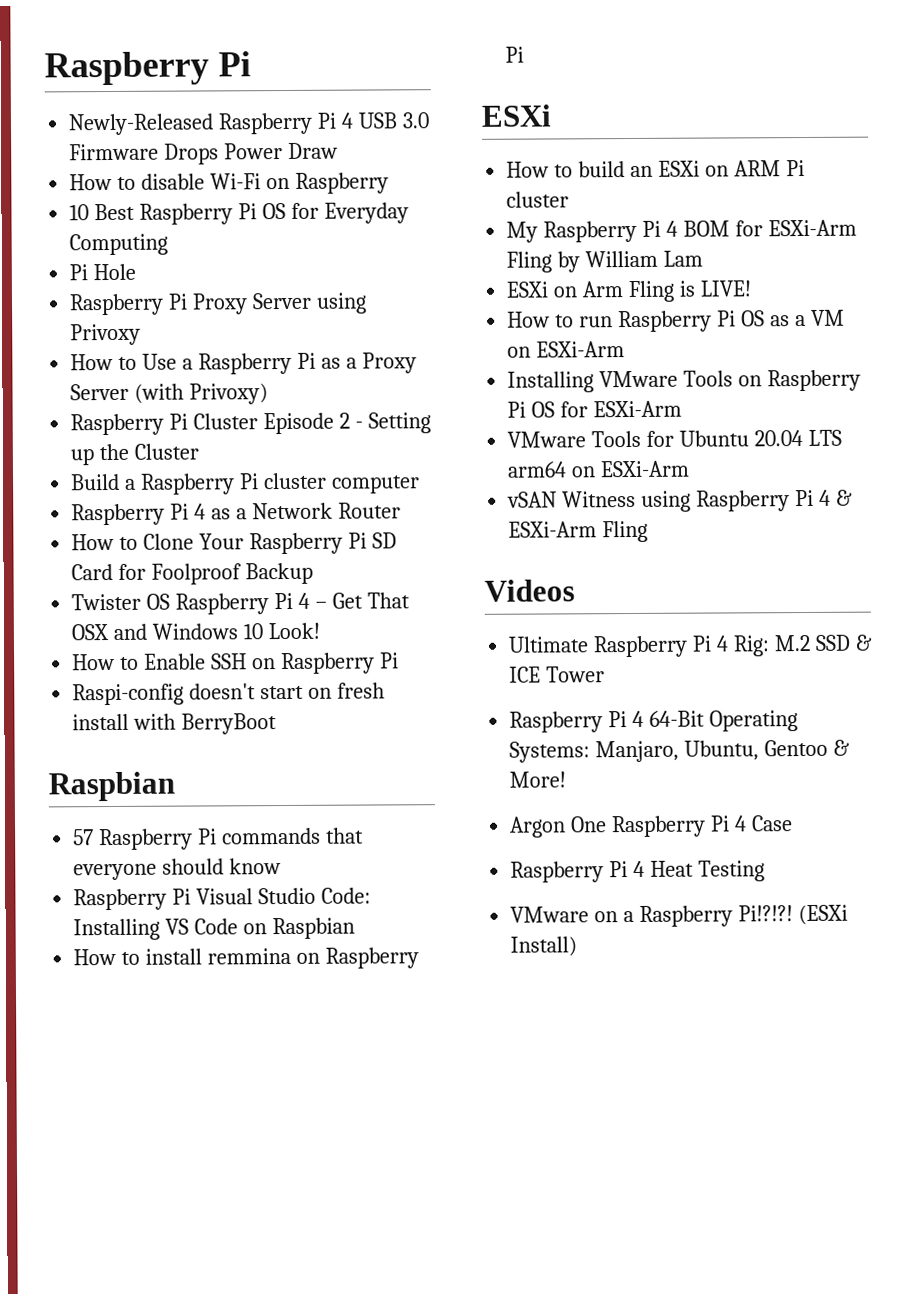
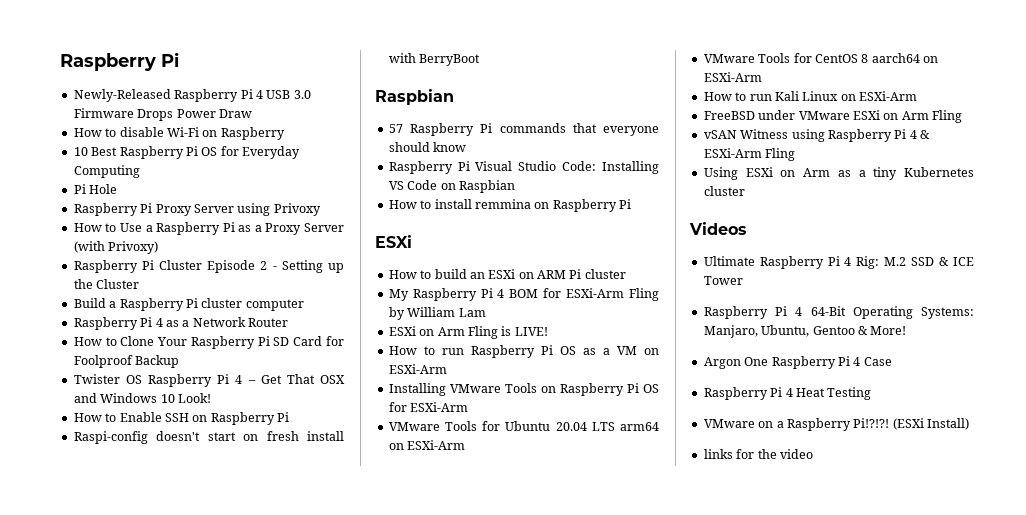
(691, 469) none -> [703,53,938,63] [703,72,762,82] [703,91,917,101] [703,110,962,123] // VMware Tools for CentOS 8 aarch64 on ESXi-Arm // How to run Kali Linux on ESXi-Arm // FreeBSD under VMware ESXi on Arm Fling
(649, 531) none -> [703,167,974,180] [703,186,745,196] // Using ESXi on Arm as a tiny Kubernetes cluster
(578, 946) none -> [703,449,813,459] // links for the video

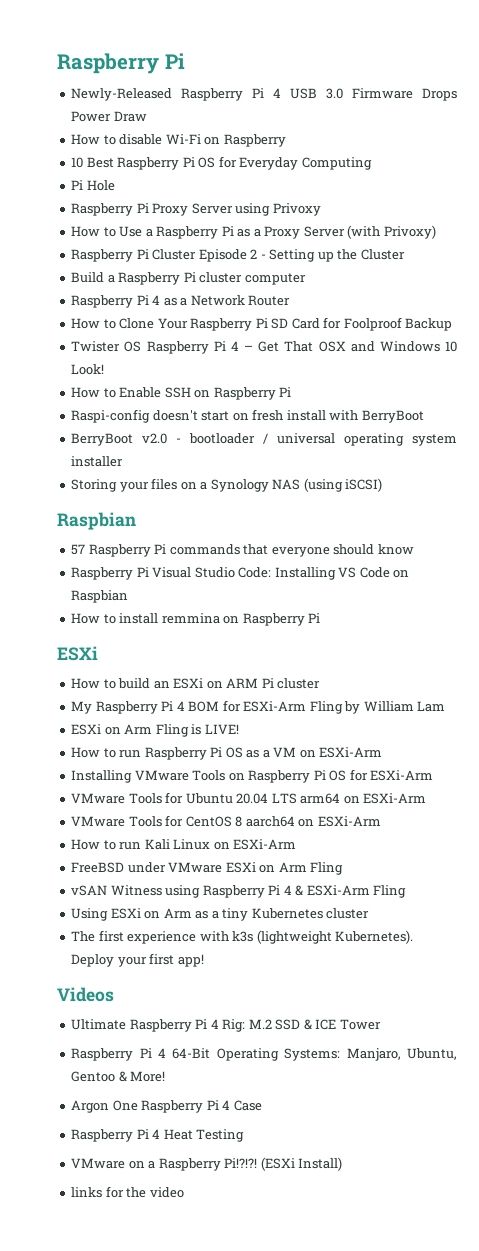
(481, 60) none -> [71,433,457,446] [71,456,124,467] [71,478,383,492] // BerryBoot v2.0 - bootloader / universal operating system installer // Storing your files on a Synology NAS (using iSCSI)
(745, 191) none -> [71,930,414,944] [71,953,204,967] // The first experience with k3s (lightweight Kubernetes). Deploy your first app!

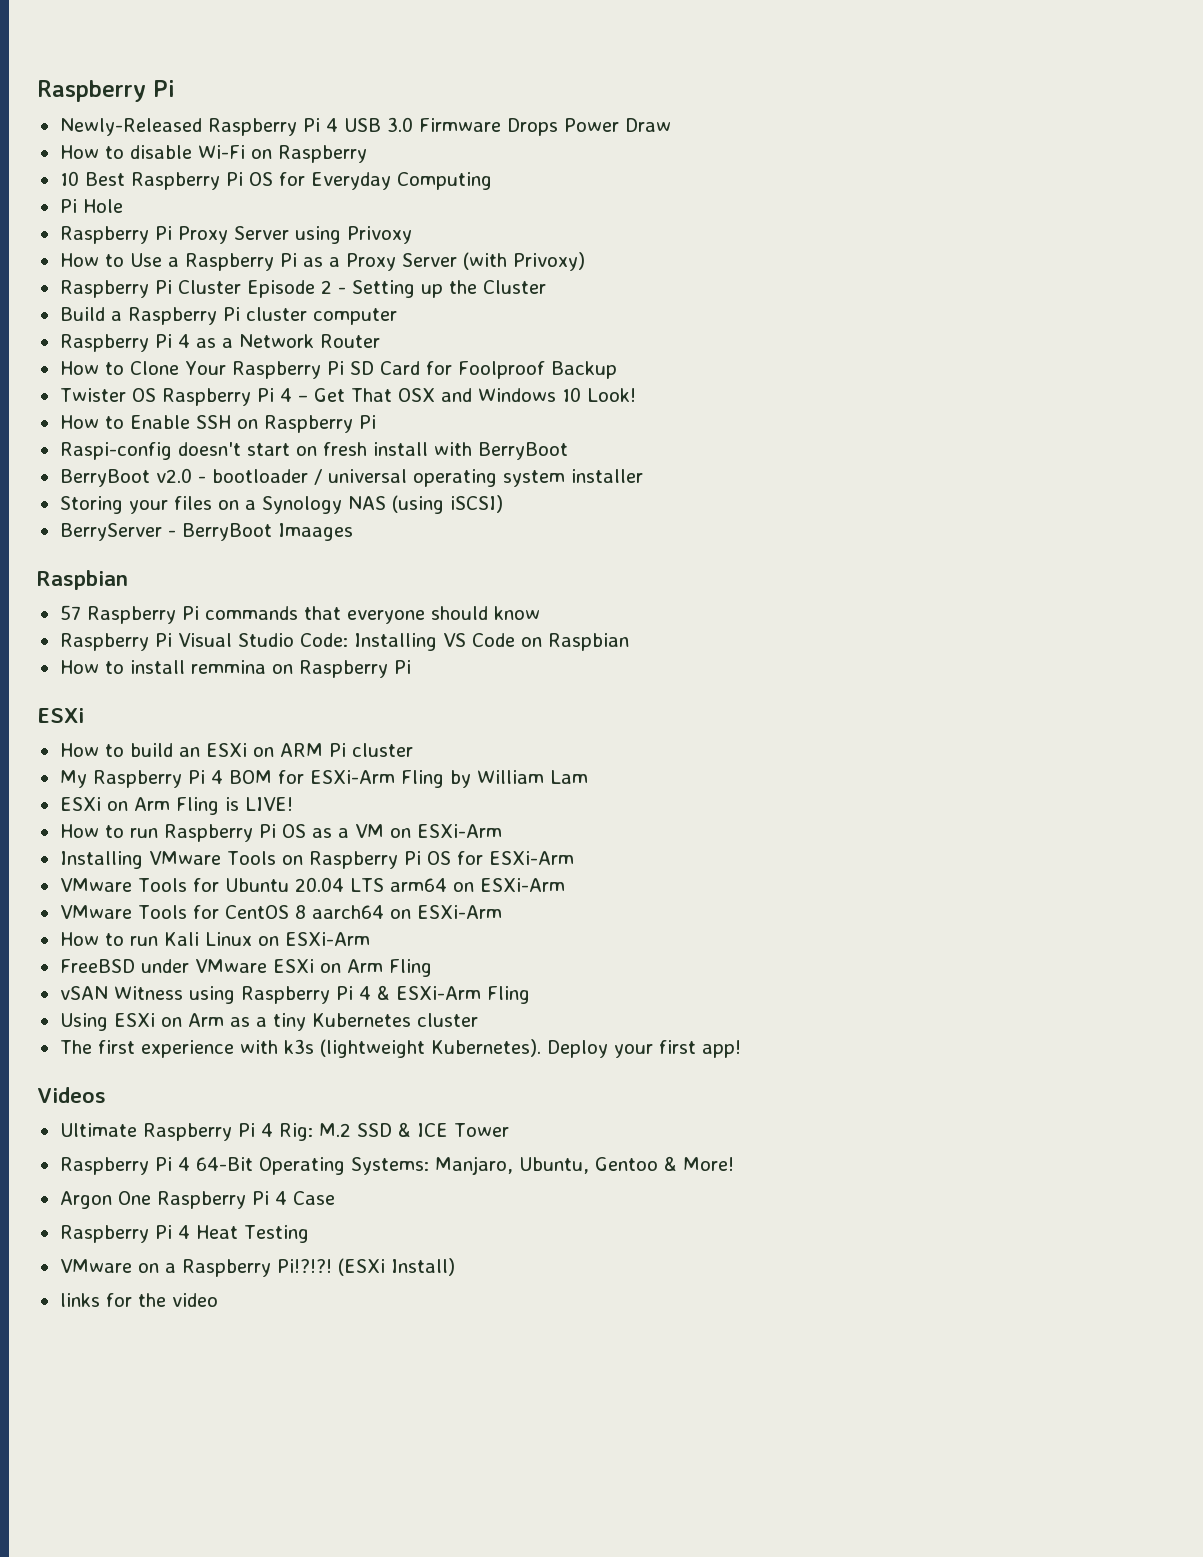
(383, 485) none -> [59,523,353,541] // BerryServer - BerryBoot Imaages

